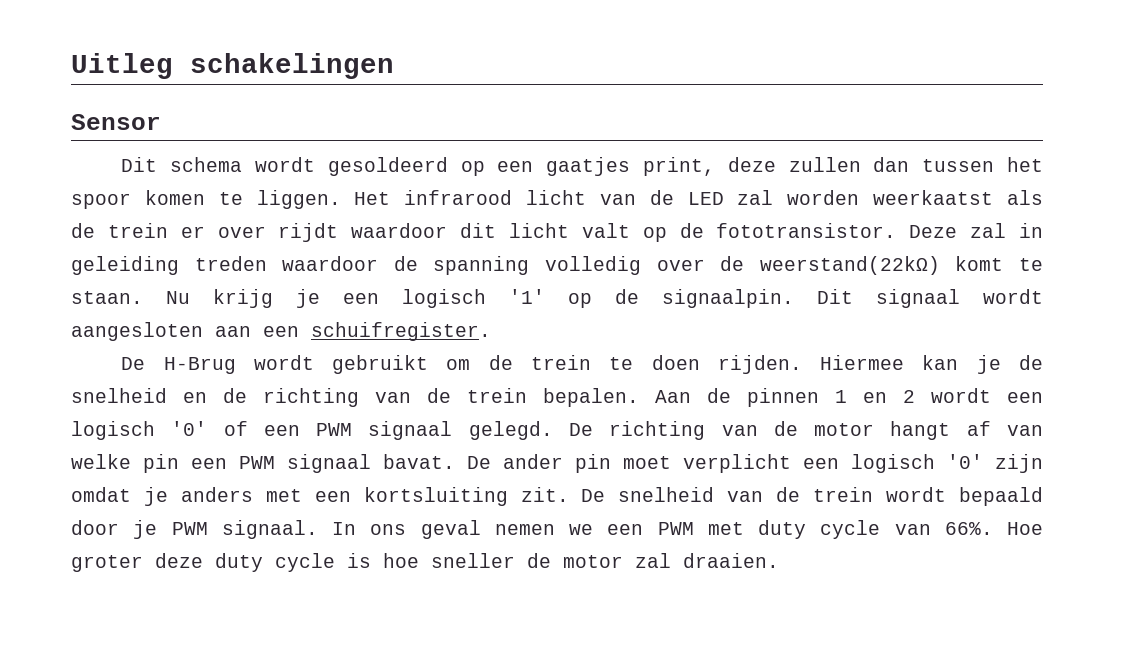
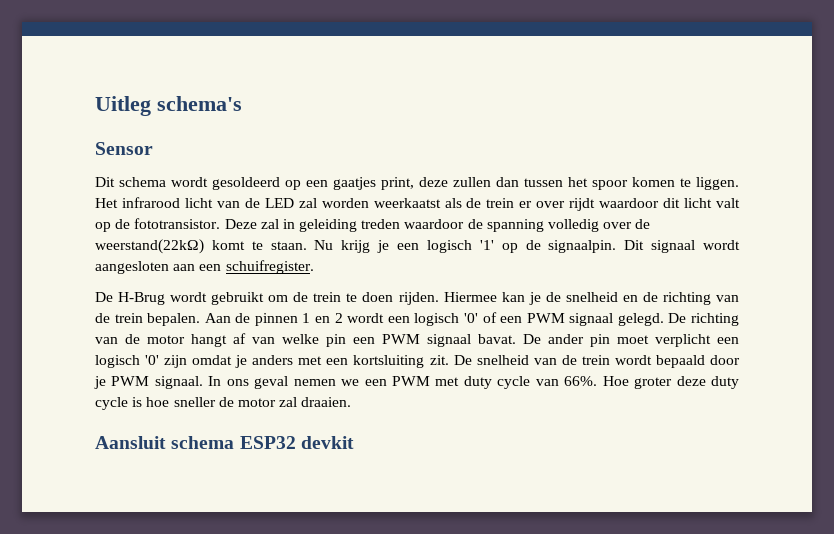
[190,53,394,79] schakelingen -> [157,96,242,111] schema's
(779, 560) none -> [95,436,354,449] // Aansluit schema ESP32 devkit

